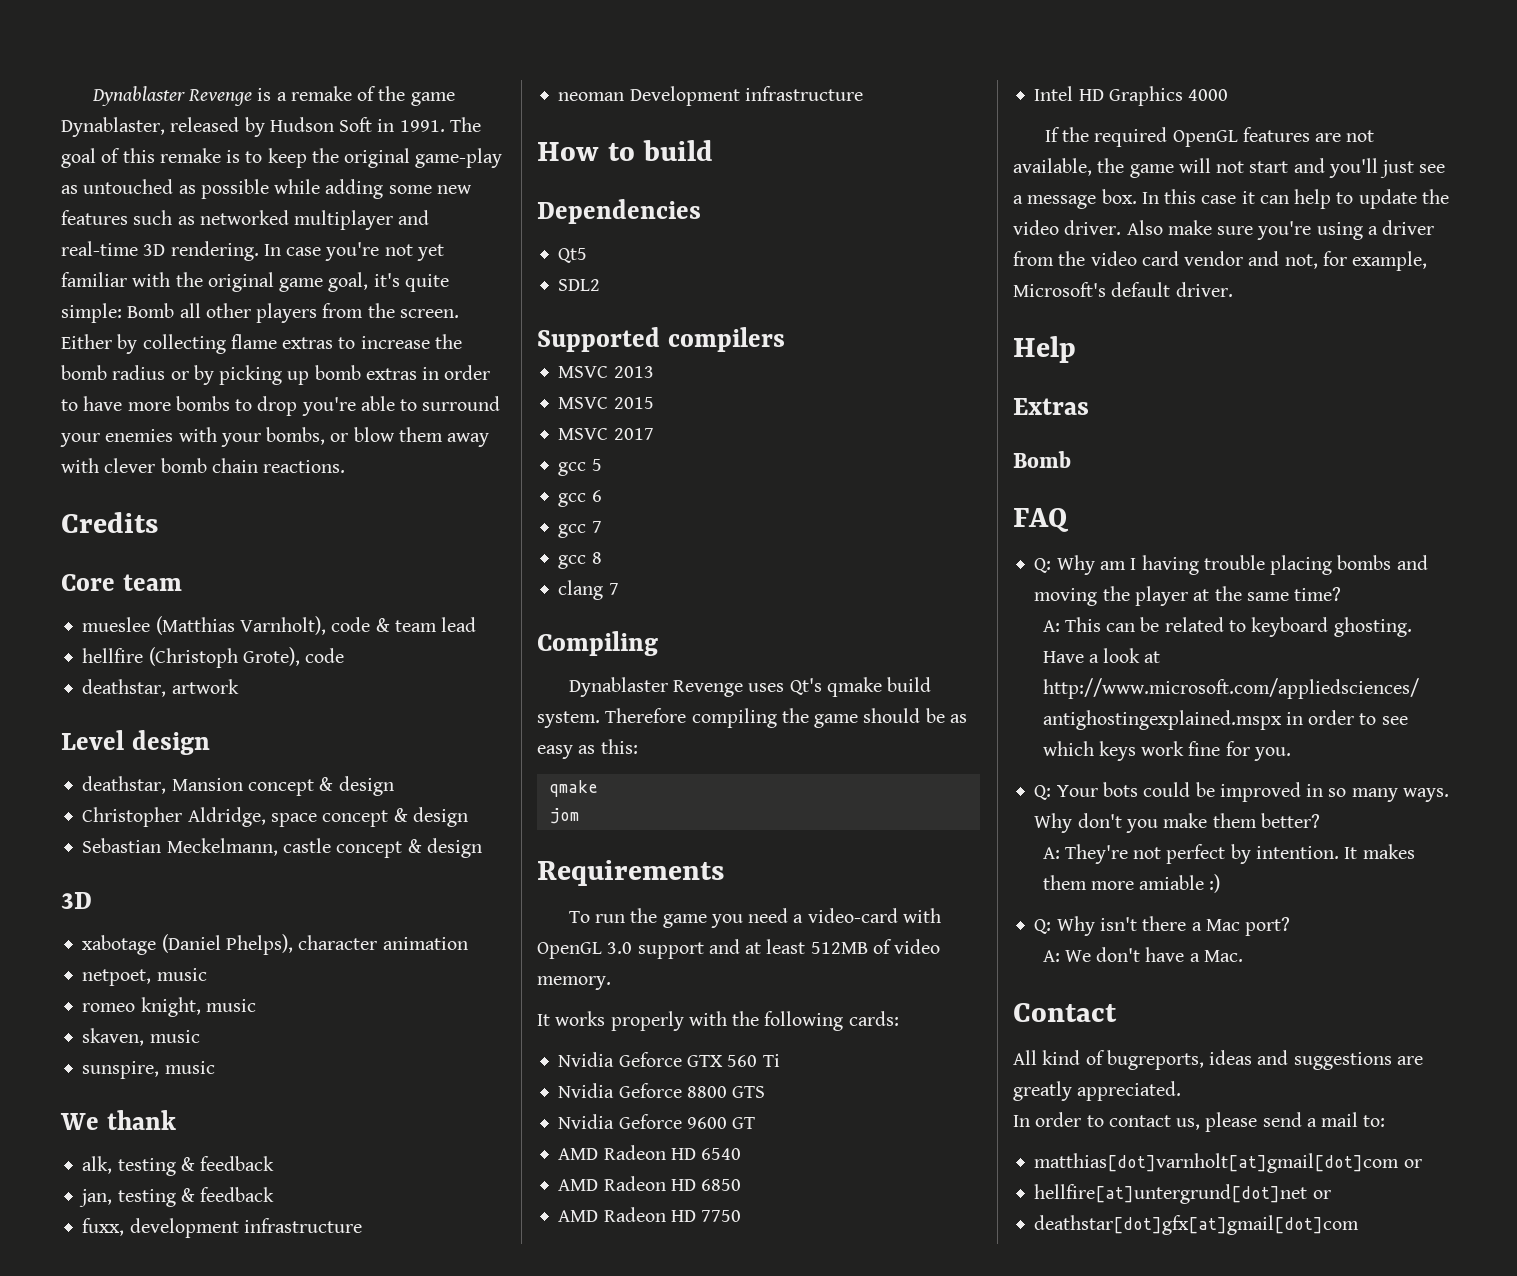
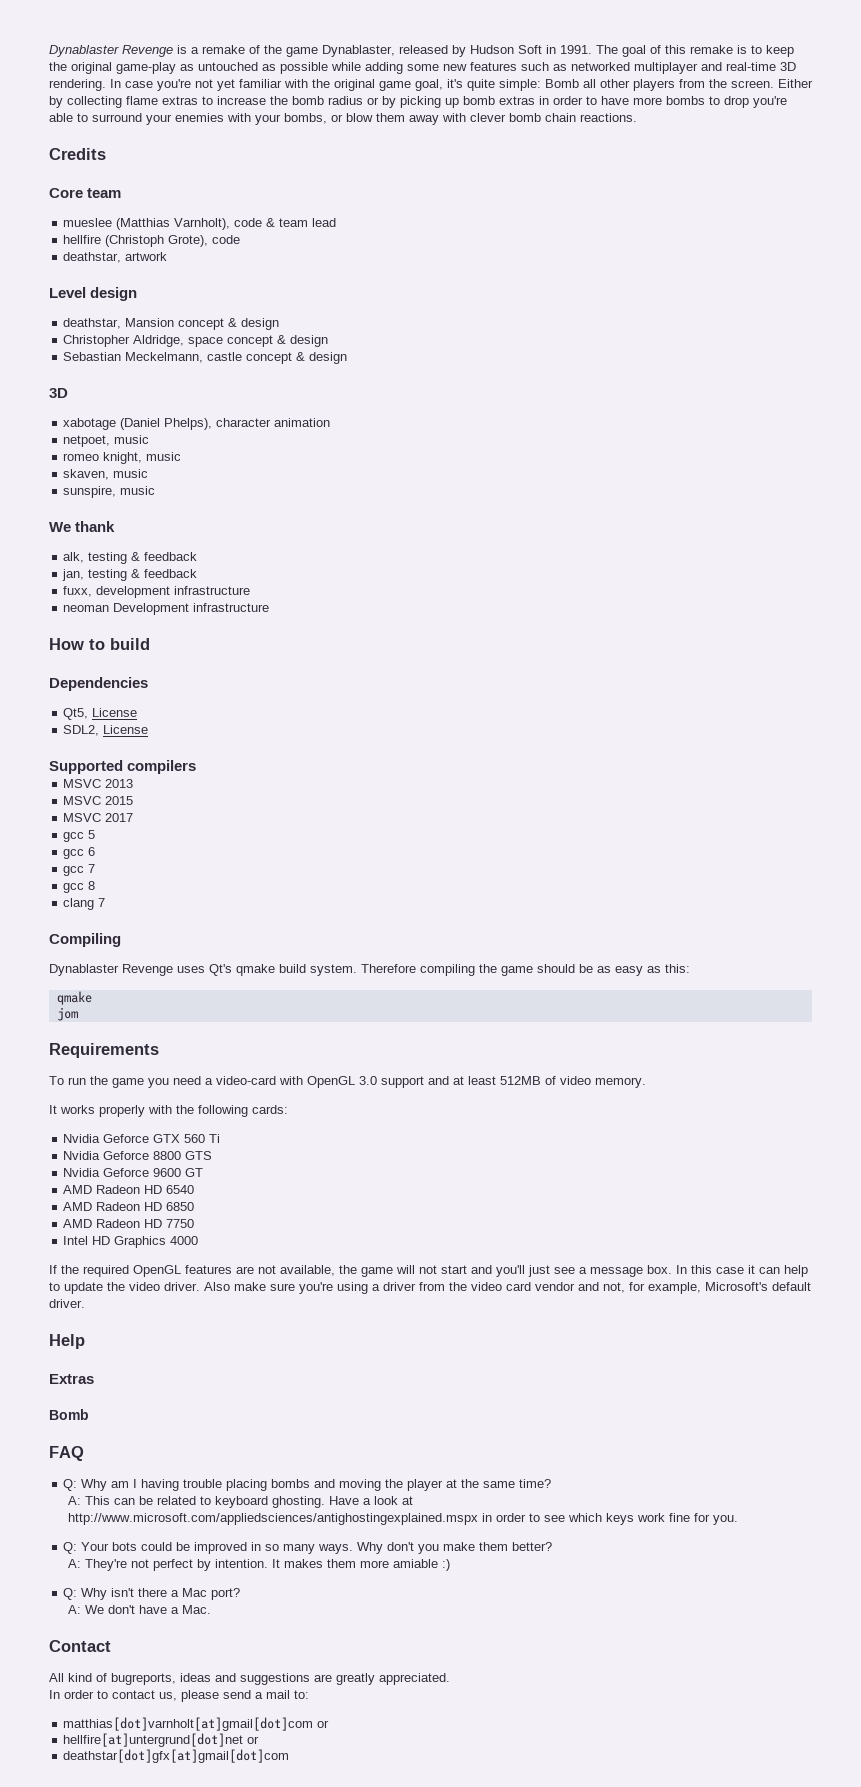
[558,248,588,263] [558,279,601,291] Qt5 // SDL2 -> [63,708,138,720] [63,725,149,736] Qt5, License // SDL2, License

